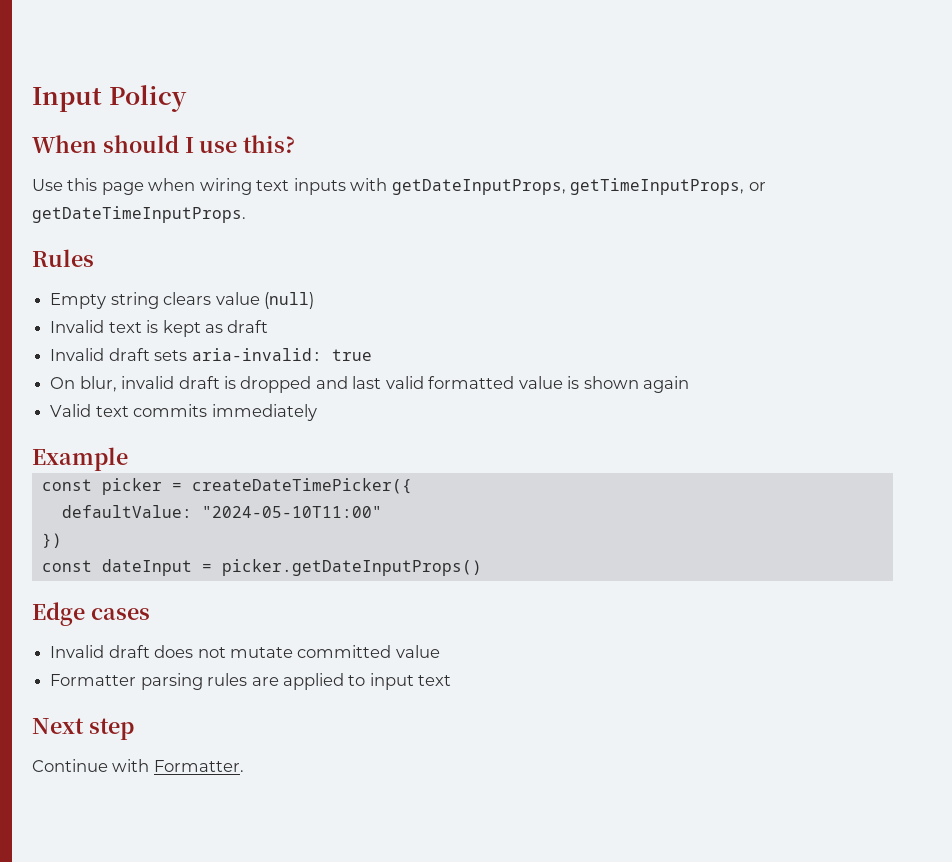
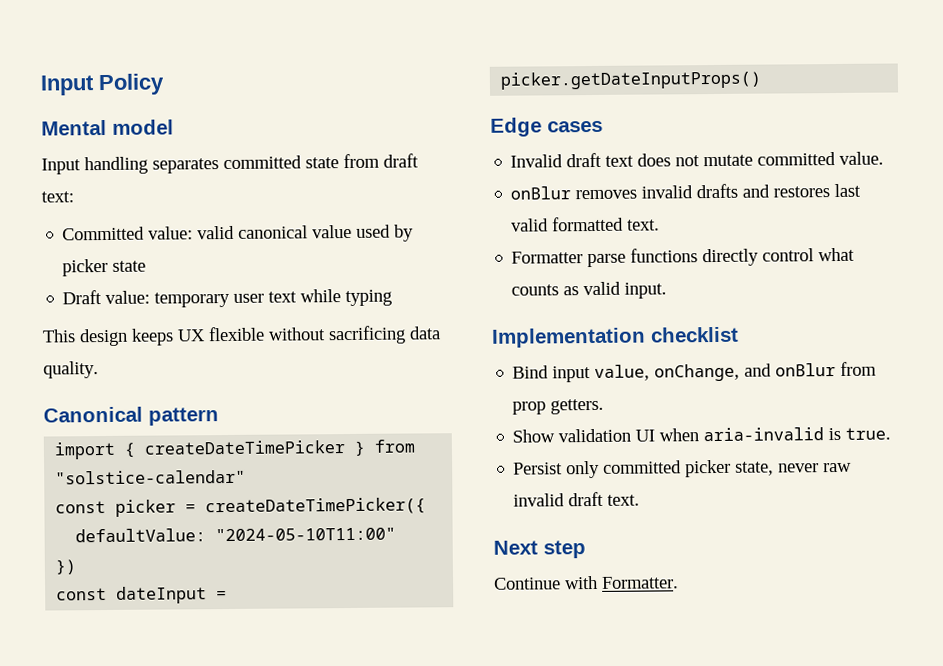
[32,135,296,153] [32,178,766,195] [32,206,246,223] [32,249,94,267] [50,292,314,309] [50,320,269,337] [50,348,372,361] [50,376,690,393] [50,404,317,421] [32,447,128,471] When should I use this? // Use this page when wiring text inputs with getDateInputProps, getTimeInputProps, or getDateTimeInputProps. // Rules // Empty string clears value (null) // Invalid text is kept as draft // Invalid draft sets aria-invalid: true // On blur, invalid draft is dropped and last valid formatted value is shown again // Valid text commits immediately // Example -> [41,119,174,136] [41,153,419,175] [41,191,74,203] [62,224,415,242] [62,258,147,277] [62,289,393,308] [42,325,441,347] [43,361,99,379] [43,406,219,426] [54,439,416,460] [55,469,247,485] Mental model // Input handling separates committed state from draft text: // Committed value: valid canonical value used by picker state // Draft value: temporary user text while typing // This design keeps UX flexible without sacrificing data quality. // Canonical pattern // import { createDateTimePicker } from "solstice-calendar"
(150, 651) none -> [605,155,635,167] text
[395,645,440,658] [50,673,452,690] value // Formatter parsing rules are applied to input text -> [839,151,885,165] [510,183,862,200] [511,216,661,232] [511,247,856,268] [511,281,668,299] [491,326,739,348] [512,361,878,383] [512,398,605,415] [512,427,892,443] [513,459,853,479] [513,491,641,507] value. // onBlur removes invalid drafts and restores last valid formatted text. // Formatter parse functions directly control what counts as valid input. // Implementation checklist // Bind input value, onChange, and onBlur from prop getters. // Show validation UI when aria-invalid is true. // Persist only committed picker state, never raw invalid draft text.

